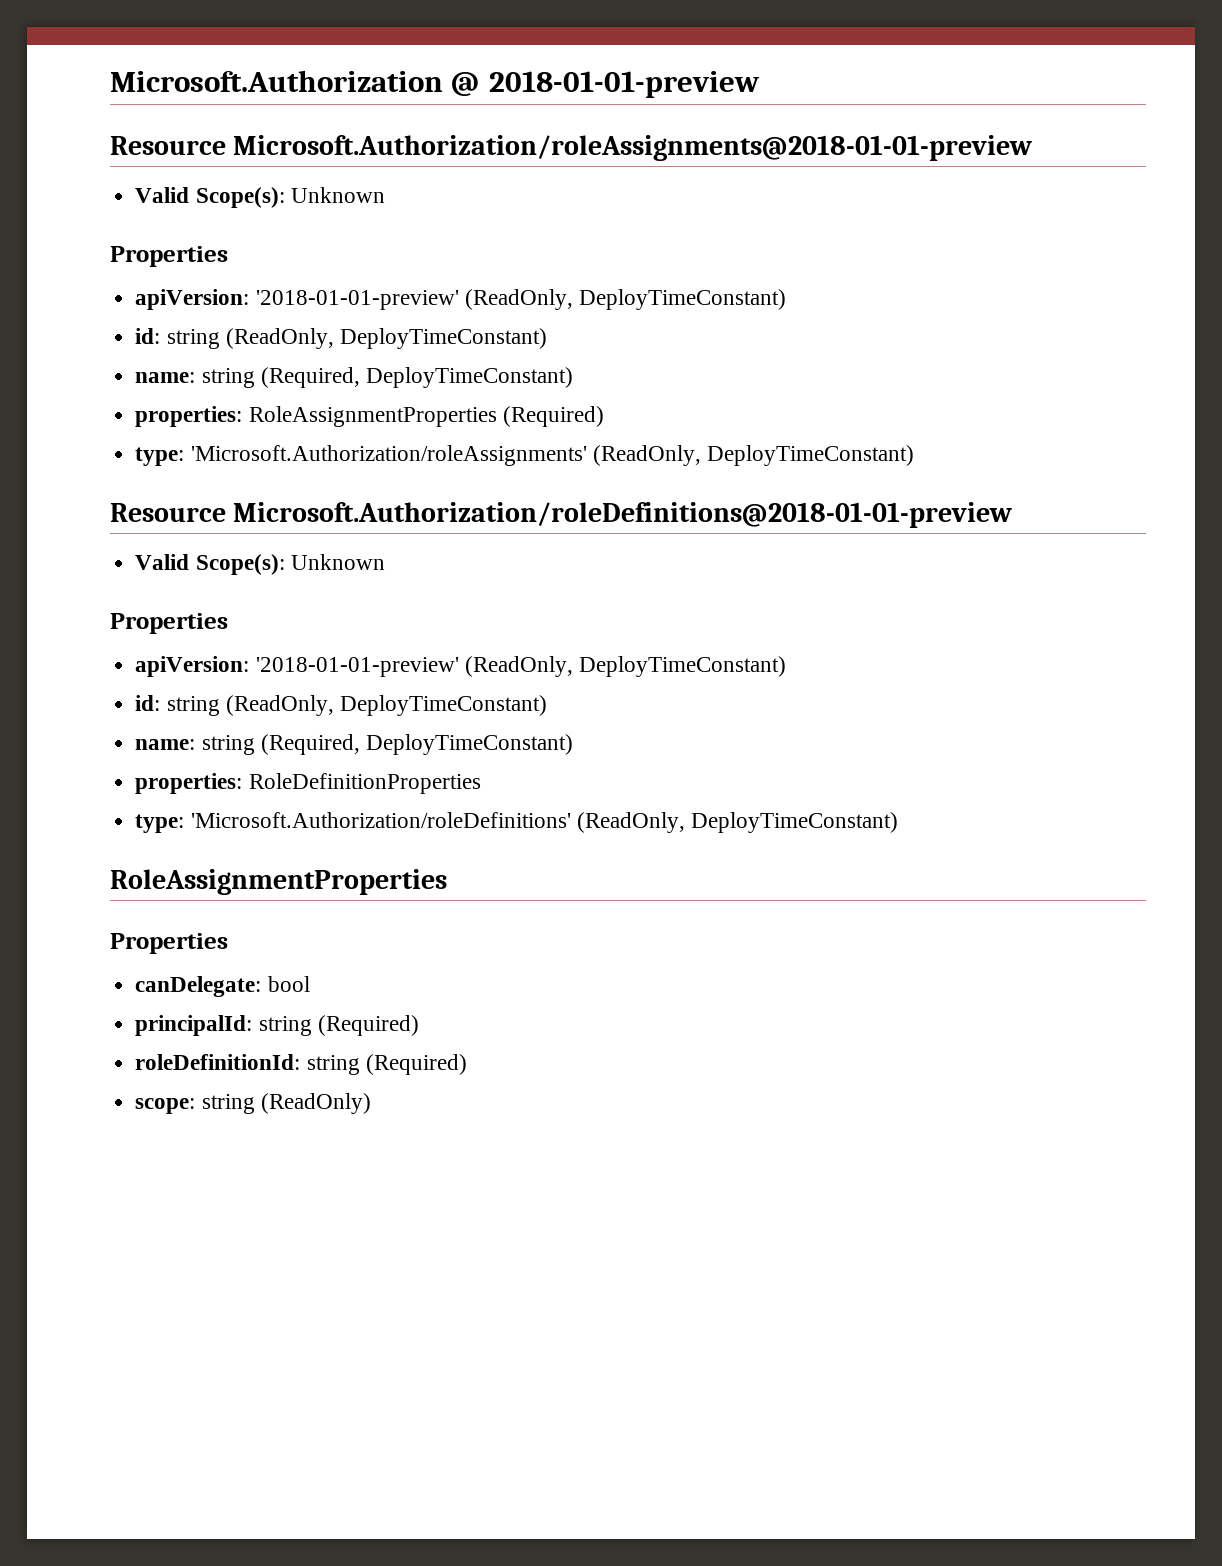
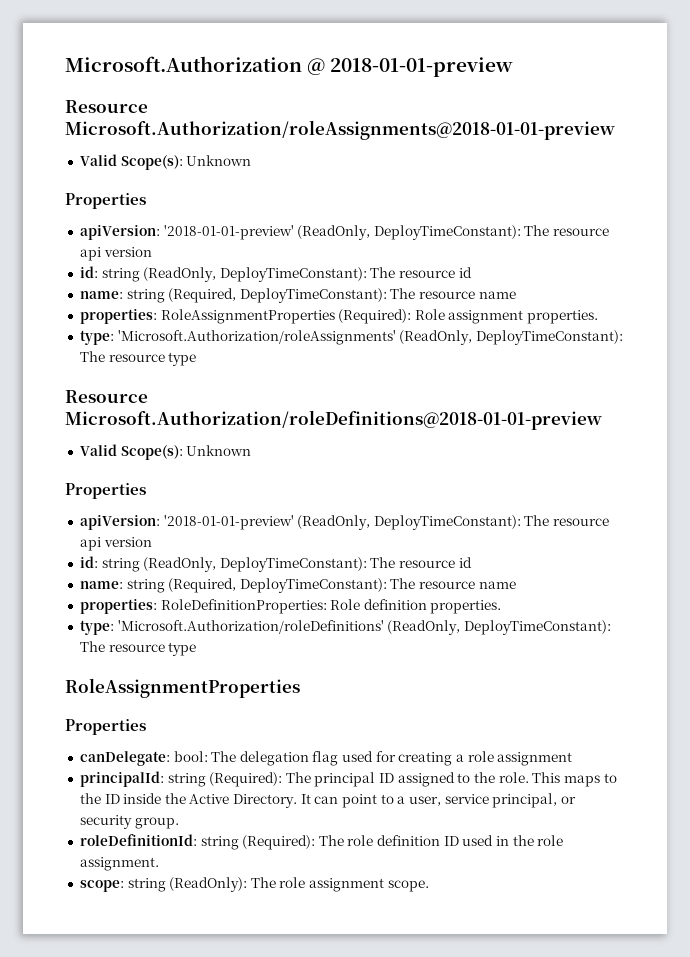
[578,289,786,310] [135,328,547,349] [135,367,573,388] [135,406,604,427] DeployTimeConstant) // id: string (ReadOnly, DeployTimeConstant) // name: string (Required, DeployTimeConstant) // properties: RoleAssignmentProperties (Required) -> [373,225,610,240] [79,247,152,261] [79,266,472,282] [79,288,516,303] [79,309,599,324] DeployTimeConstant): The resource api version // id: string (ReadOnly, DeployTimeConstant): The resource id // name: string (Required, DeployTimeConstant): The resource name // properties: RoleAssignmentProperties (Required): Role assignment properties.
[706,445,914,466] DeployTimeConstant) -> [475,330,623,345] [79,351,197,366] DeployTimeConstant): The resource type
[578,656,786,677] [135,695,547,716] [135,734,573,755] [135,773,481,794] DeployTimeConstant) // id: string (ReadOnly, DeployTimeConstant) // name: string (Required, DeployTimeConstant) // properties: RoleDefinitionProperties -> [373,515,610,530] [79,537,152,551] [79,556,472,572] [79,578,516,593] [79,599,502,614] DeployTimeConstant): The resource api version // id: string (ReadOnly, DeployTimeConstant): The resource id // name: string (Required, DeployTimeConstant): The resource name // properties: RoleDefinitionProperties: Role definition properties.
[690,812,898,833] DeployTimeConstant) -> [463,620,611,635] [79,641,197,656] DeployTimeConstant): The resource type
[267,976,310,992] [135,1015,419,1036] [135,1054,467,1075] [135,1093,371,1114] bool // principalId: string (Required) // roleDefinitionId: string (Required) // scope: string (ReadOnly) -> [173,751,573,766] [79,771,617,787] [79,793,576,808] [79,815,179,829] [79,834,564,850] [79,857,159,871] [79,877,429,892] bool: The delegation flag used for creating a role assignment // principalId: string (Required): The principal ID assigned to the role. This maps to the ID inside the Active Directory. It can point to a user, service principal, or security group. // roleDefinitionId: string (Required): The role definition ID used in the role assignment. // scope: string (ReadOnly): The role assignment scope.

